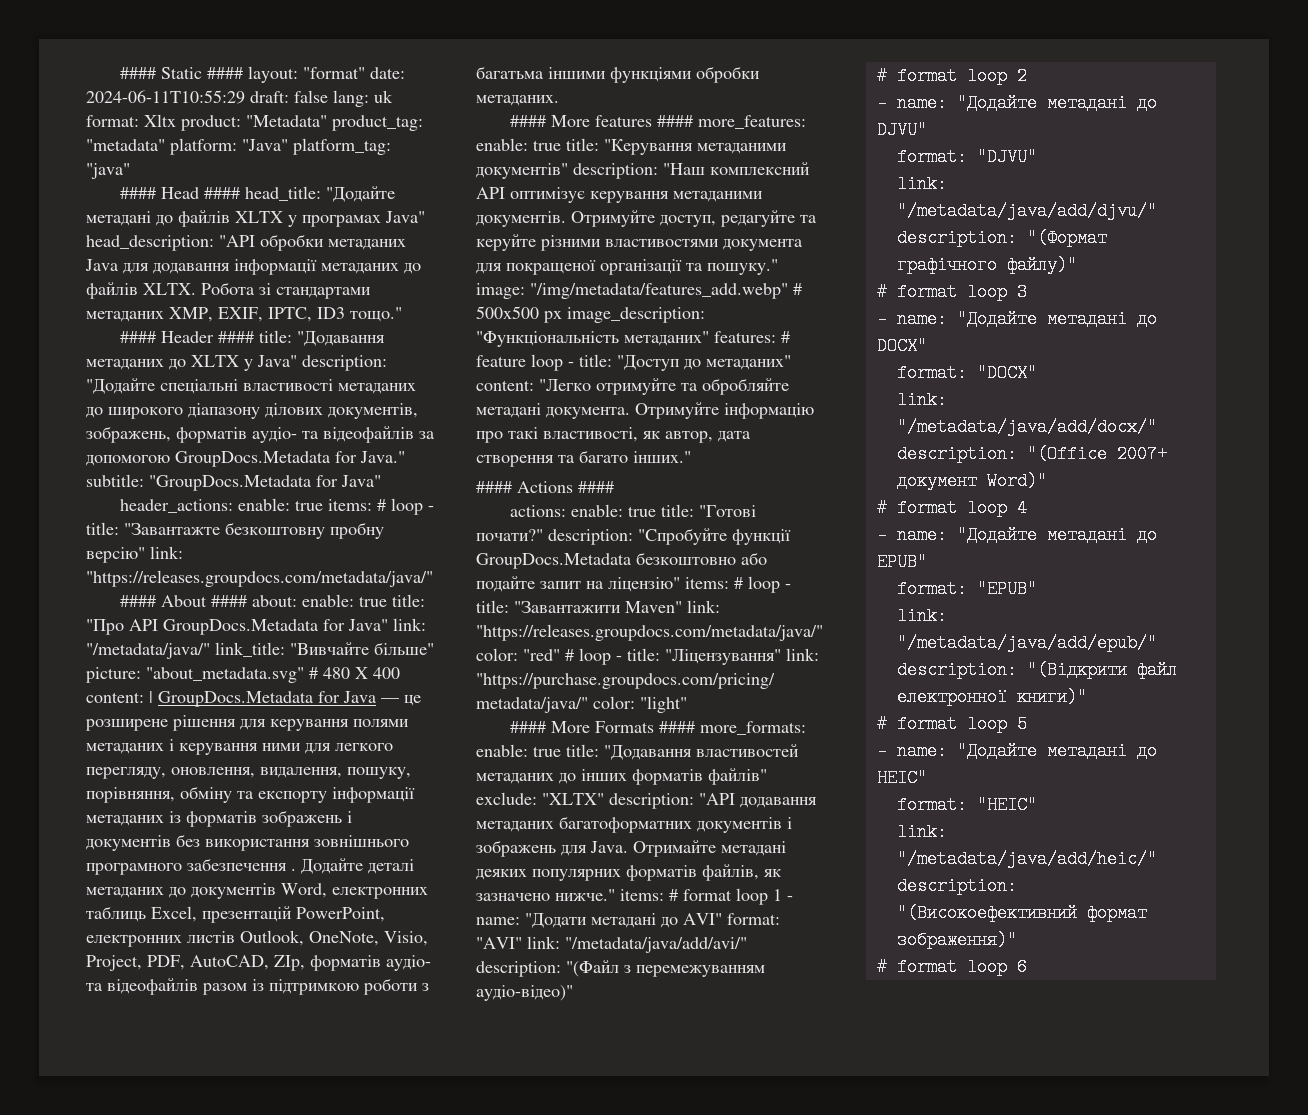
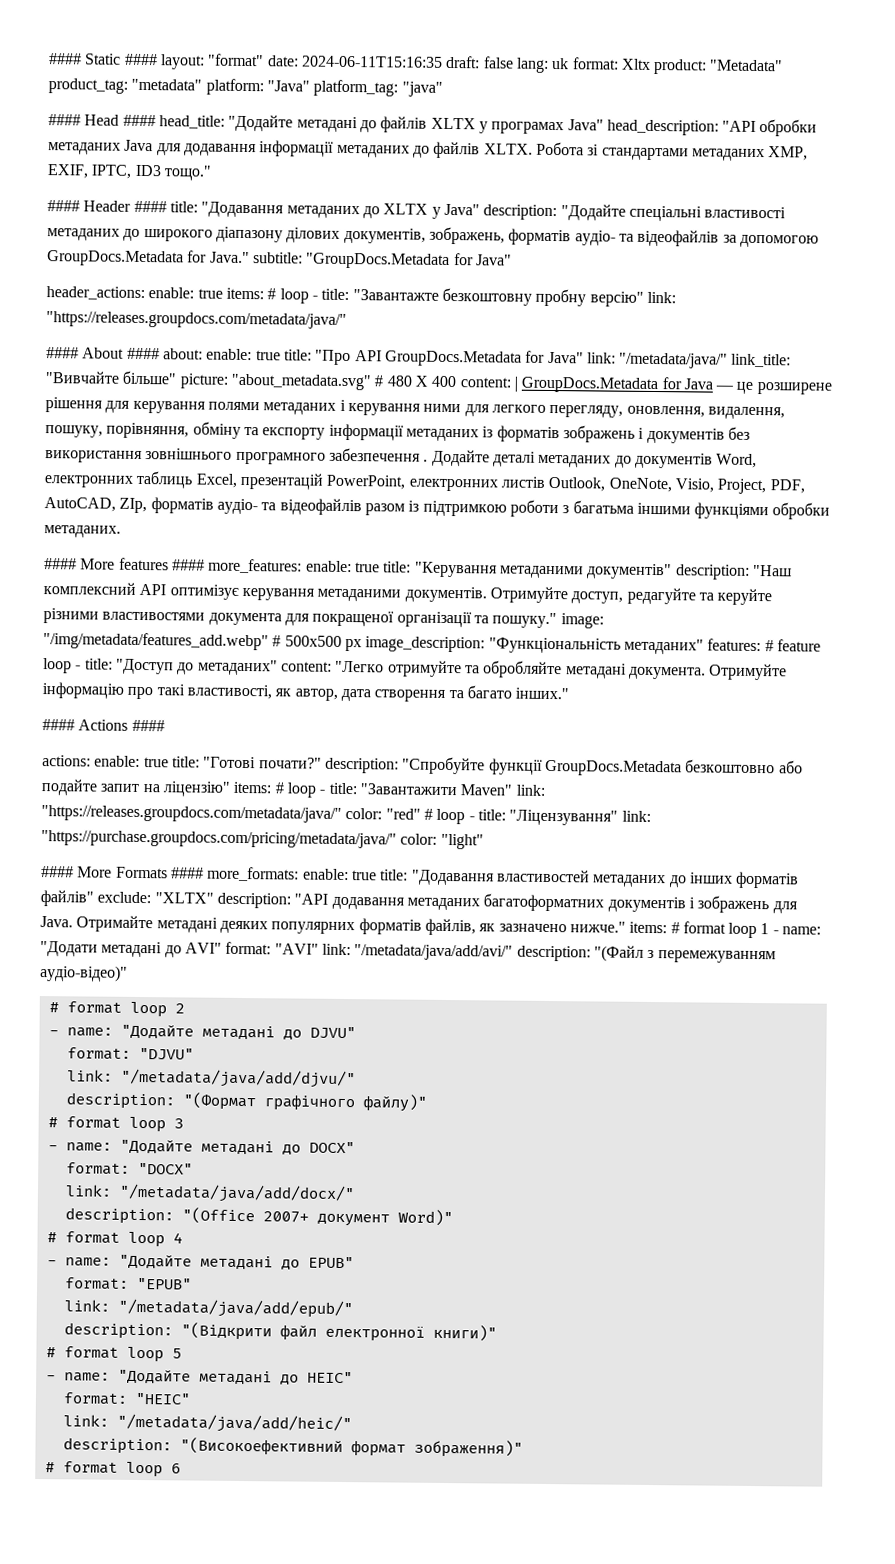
[86,90,245,104] 2024-06-11T10:55:29 -> [300,55,443,68] 2024-06-11T15:16:35

